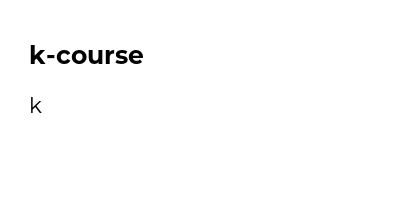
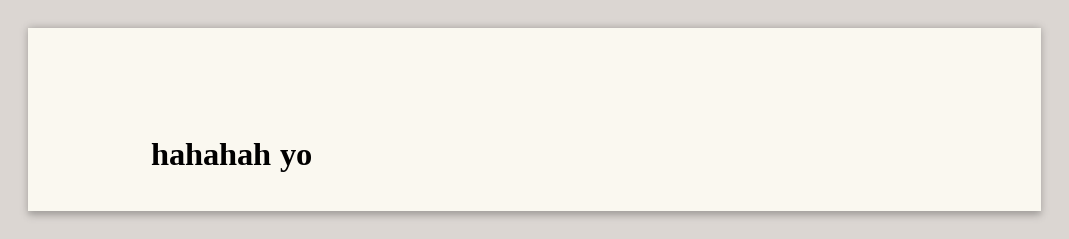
[29,45,144,64] [29,97,42,113] k-course // k -> [151,143,312,172] hahahah yo

